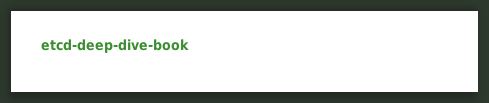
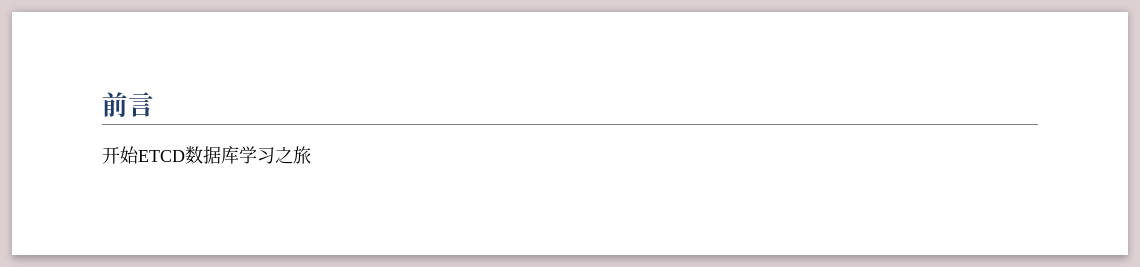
[41,39,189,53] etcd-deep-dive-book -> [102,92,154,117] [102,146,311,164] 前言 // 开始ETCD数据库学习之旅

